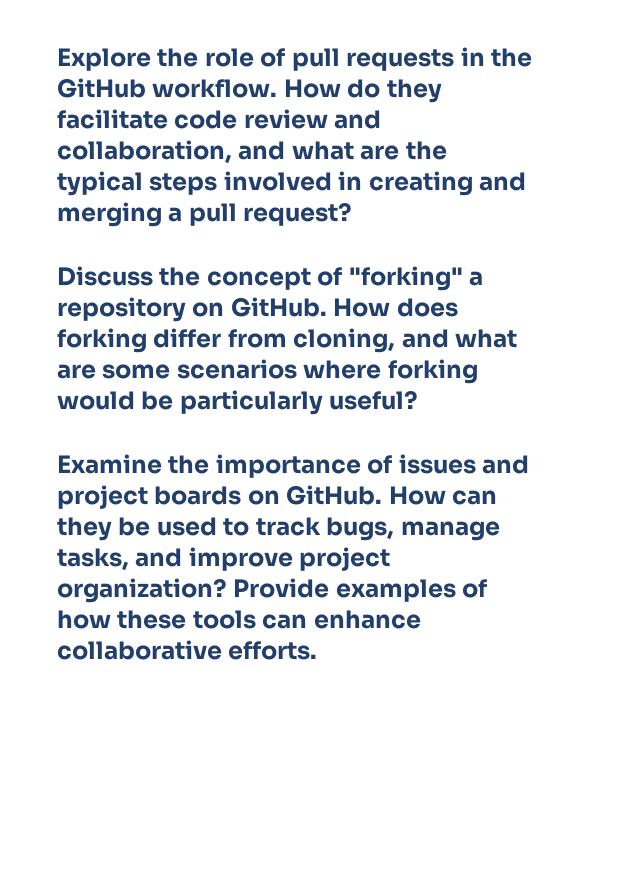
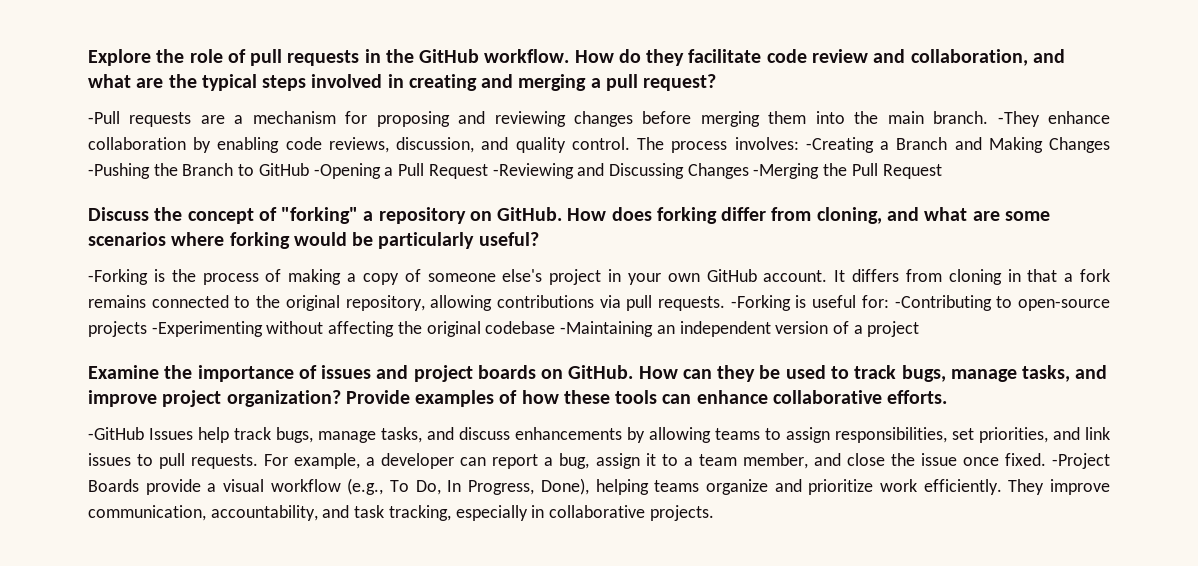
(353, 214) none -> [88,111,1110,127] [88,137,1111,153] [88,163,942,179] // -Pull requests are a mechanism for proposing and reviewing changes before merging them into the main branch. -They enhance collaboration by enabling code reviews, discussion, and quality control. The process involves: -Creating a Branch and Making Changes -Pushing the Branch to GitHub -Opening a Pull Request -Reviewing and Discussing Changes -Merging the Pull Request
(419, 400) none -> [88,269,1111,285] [88,295,1111,311] [88,321,920,337] // -Forking is the process of making a copy of someone else's project in your own GitHub account. It differs from cloning in that a fork remains connected to the original repository, allowing contributions via pull requests. -Forking is useful for: -Contributing to open-source projects -Experimenting without affecting the original codebase -Maintaining an independent version of a project
(318, 650) none -> [88,427,1110,443] [88,453,1110,469] [88,478,1111,495] [88,505,714,521] // -GitHub Issues help track bugs, manage tasks, and discuss enhancements by allowing teams to assign responsibilities, set priorities, and link issues to pull requests. For example, a developer can report a bug, assign it to a team member, and close the issue once fixed. -Project Boards provide a visual workflow (e.g., To Do, In Progress, Done), helping teams organize and prioritize work efficiently. They improve communication, accountability, and task tracking, especially in collaborative projects.

